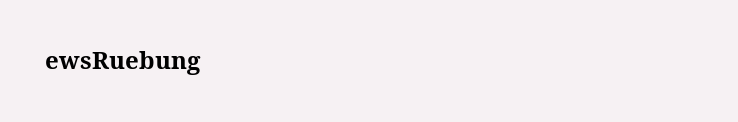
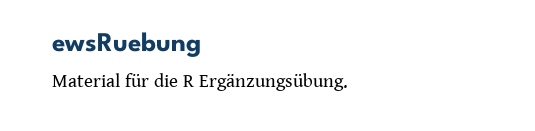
(201, 63) none -> [52,73,348,91] // Material für die R Ergänzungsübung.

